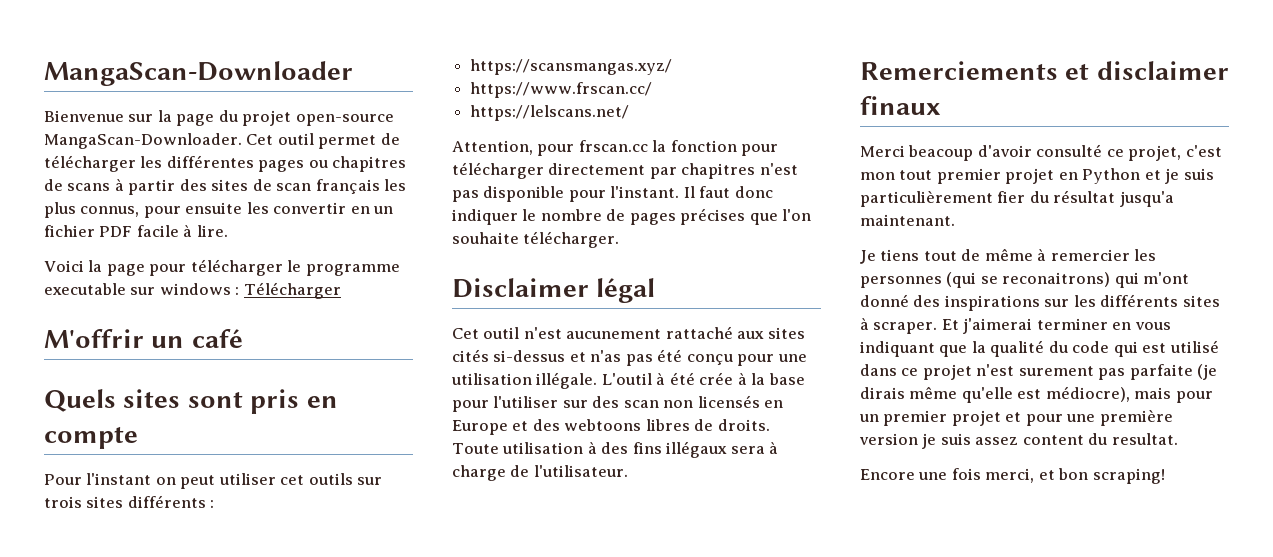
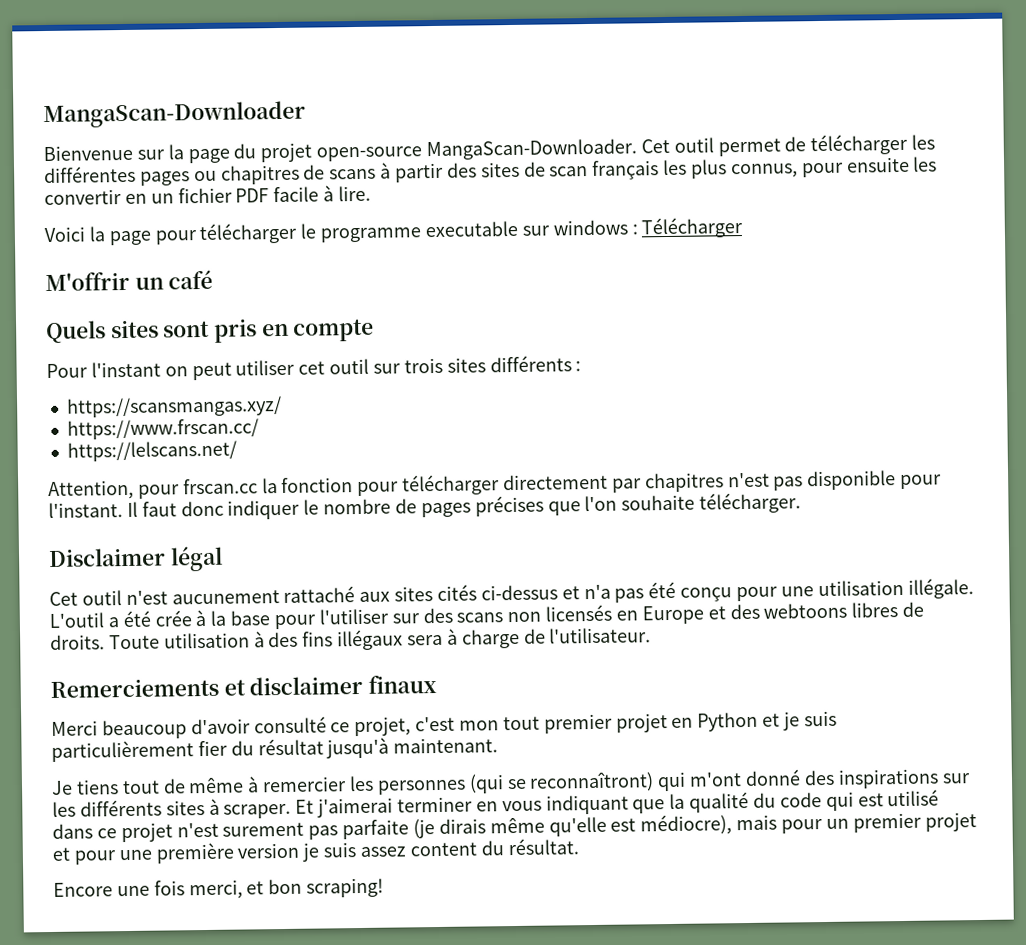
[308,473,353,485] outils -> [329,358,370,375] outil
[493,350,622,362] si-dessus et n'as -> [480,584,611,601] ci-dessus et n'a
[656,372,666,385] à -> [107,617,119,628] a
[623,400,659,408] scan -> [456,612,504,623] scans
[908,145,974,161] beacoup -> [101,719,187,740] beaucoup
[1119,191,1174,207] jusqu'a -> [326,737,390,759] jusqu'à
[1002,272,1111,287] reconaitrons) -> [529,771,655,793] reconnaîtront)
[1111,433,1178,445] resultat. -> [507,838,579,856] résultat.

